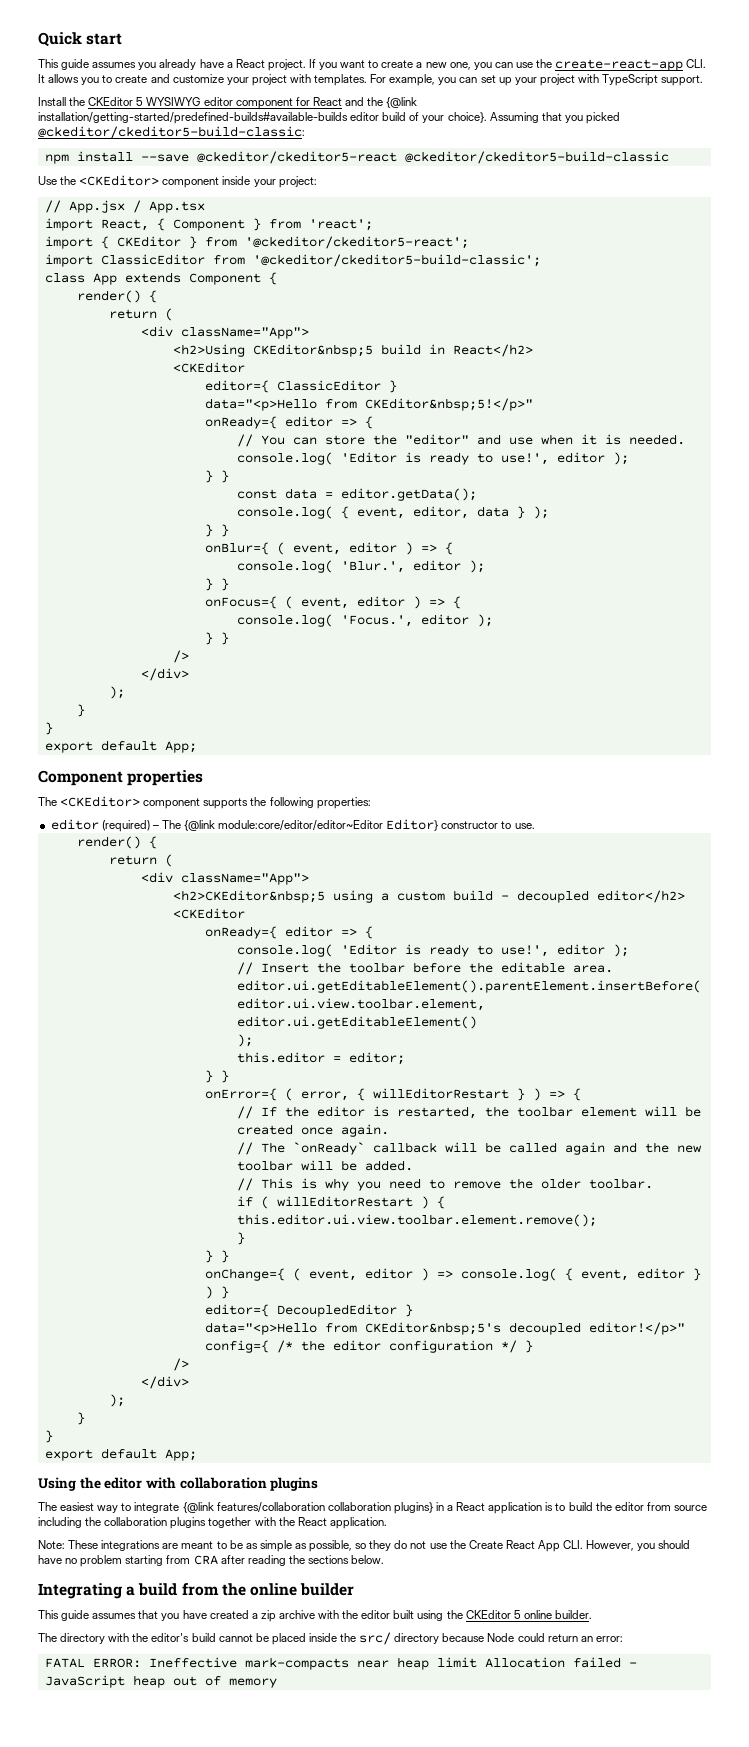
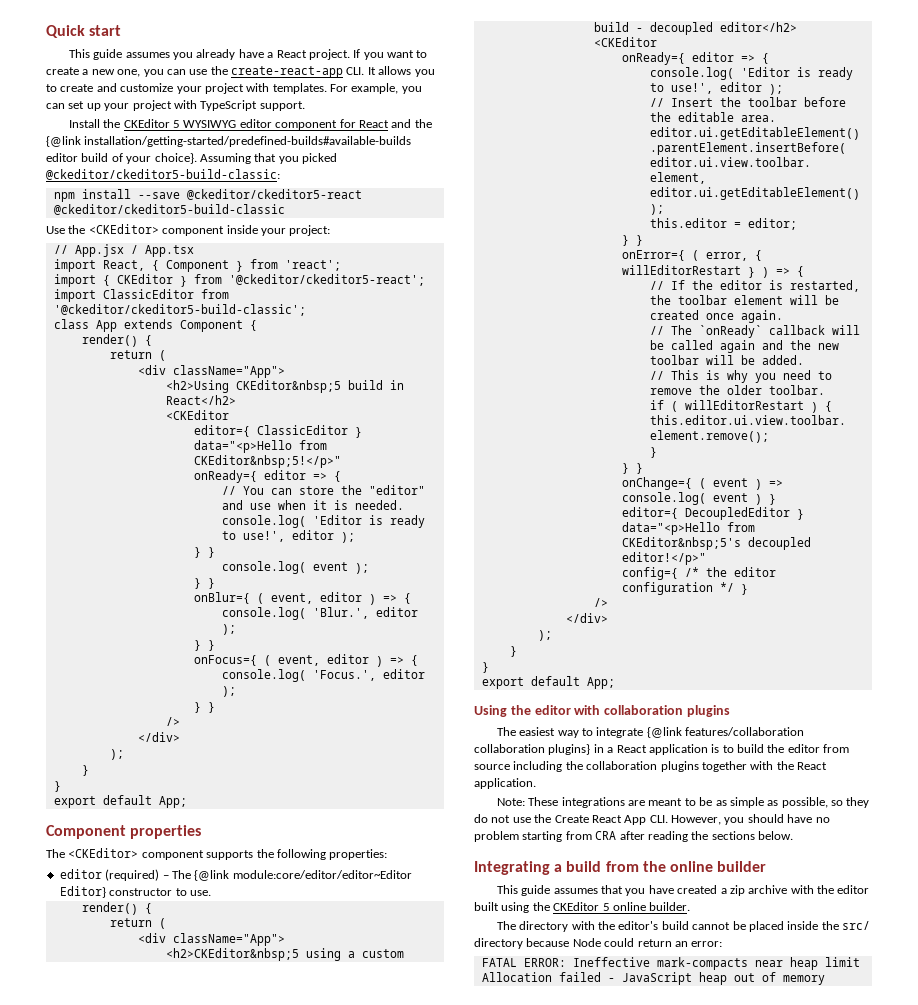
[236,488,477,501] [236,506,525,519] const data = editor.getData(); // console.log( { event, editor, data } -> [221,561,348,574] console.log( event
[308,1268,413,1281] event, editor -> [712,478,748,487] event
[564,1268,701,1281] { event, editor } -> [712,493,748,502] event

